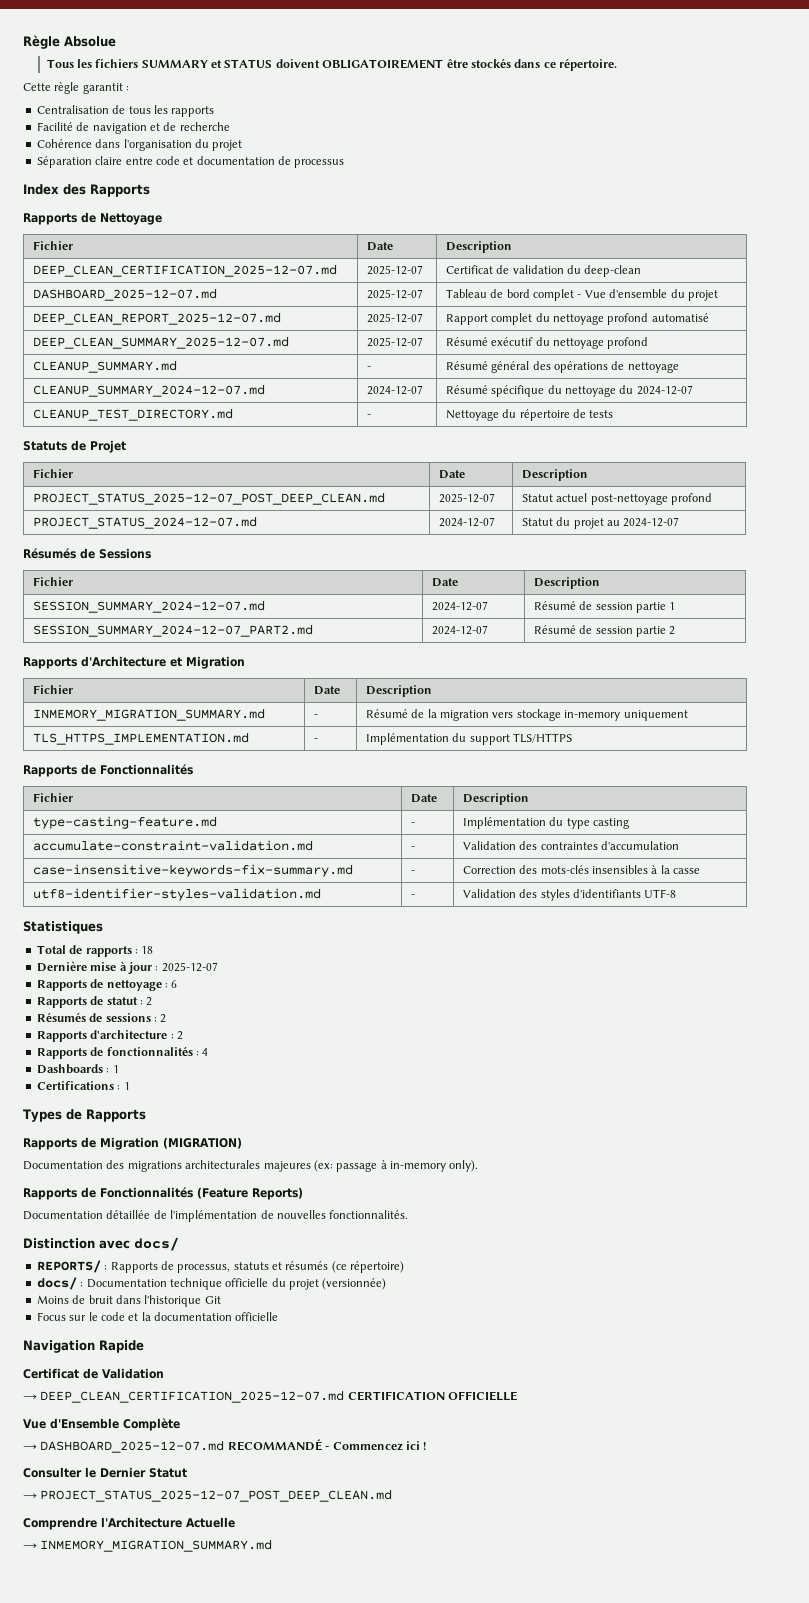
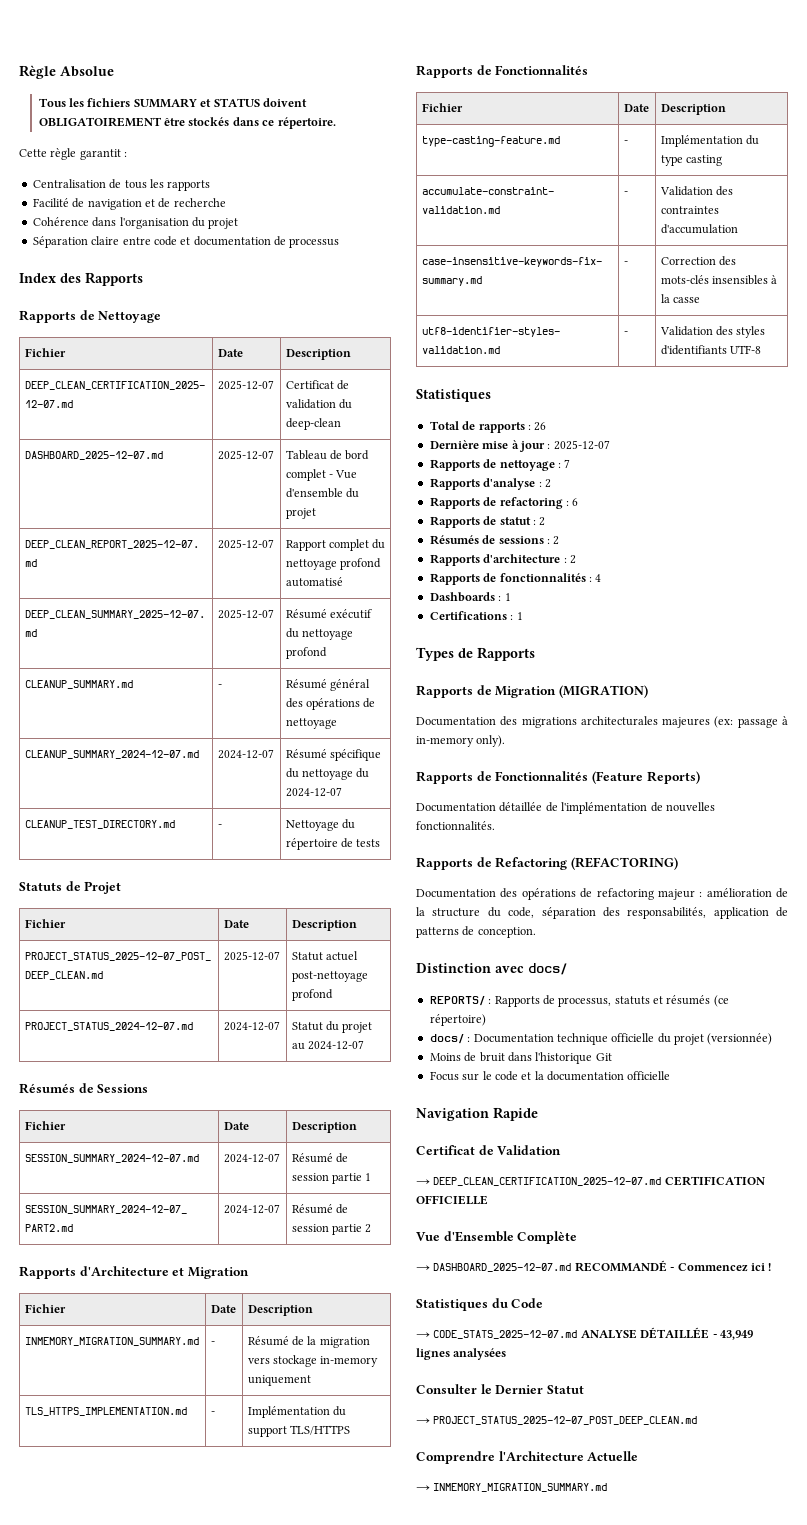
[141,946,154,954] 18 -> [534,422,547,431] 26
(168, 985) none -> [564,459,571,468] [429,478,551,490] [429,497,569,509] 7 // Rapports d'analyse : 2 // Rapports de refactoring :
(409, 1214) none -> [416,857,678,870] [416,888,788,900] [416,907,788,919] [416,926,536,938] // Rapports de Refactoring (REFACTORING) // Documentation des opérations de refactoring majeur : amélioration de la structure du code, séparation des responsabilités, application de patterns de conception.
(427, 1446) none -> [416,1298,544,1311] [416,1327,753,1340] [416,1348,507,1360] // Statistiques du Code // → CODE_STATS_2025-12-07.md ANALYSE DÉTAILLÉE - 43,949 lignes analysées

